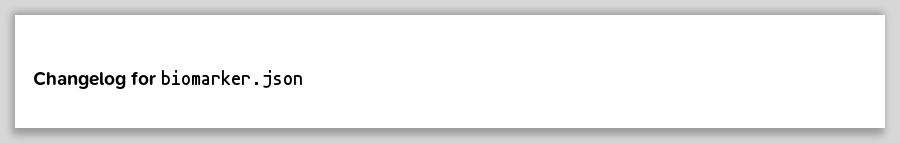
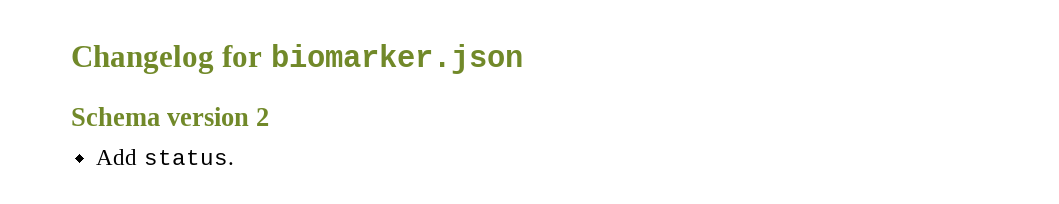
(304, 79) none -> [71,107,270,126] [96,149,234,165] // Schema version 2 // Add status.

